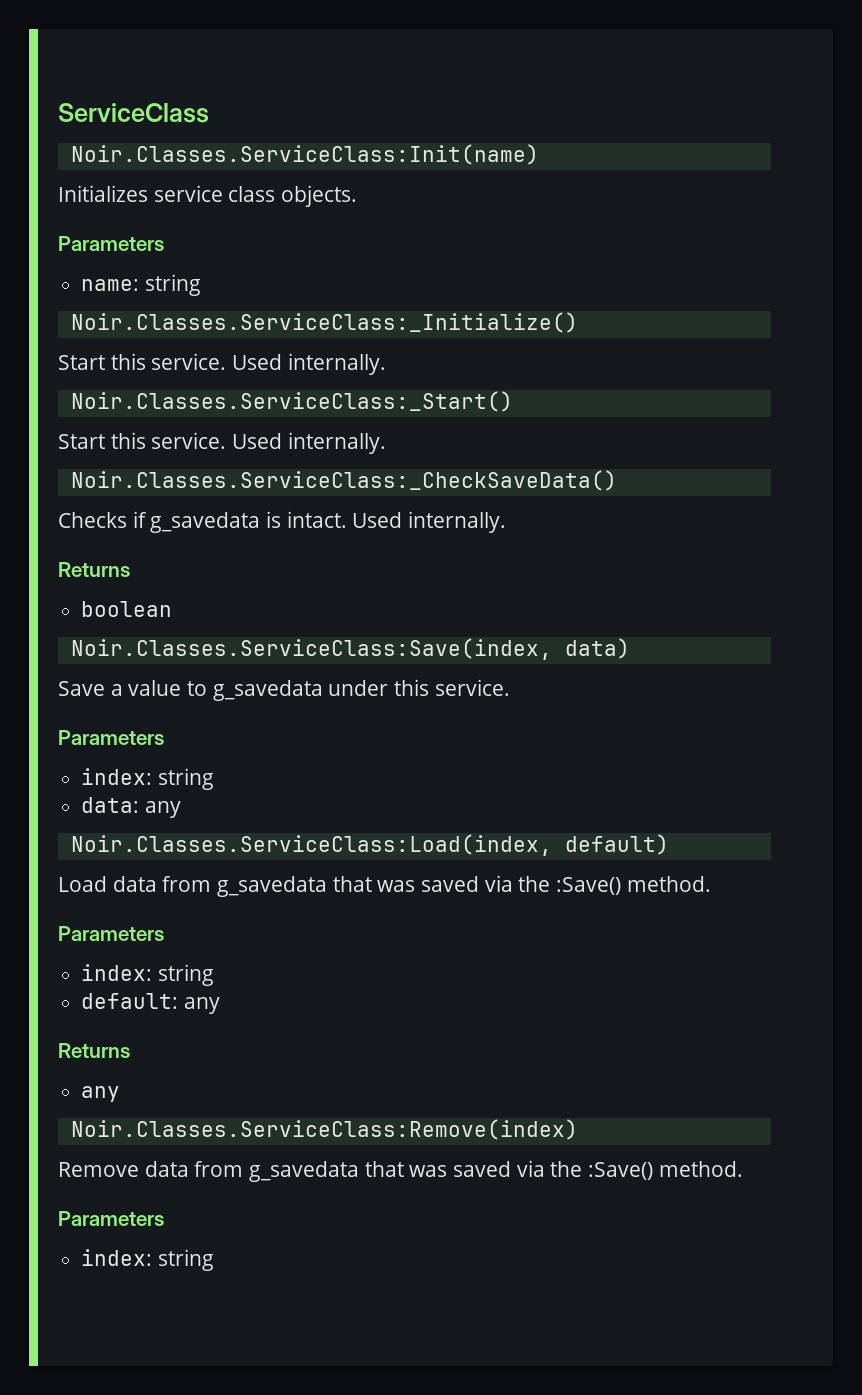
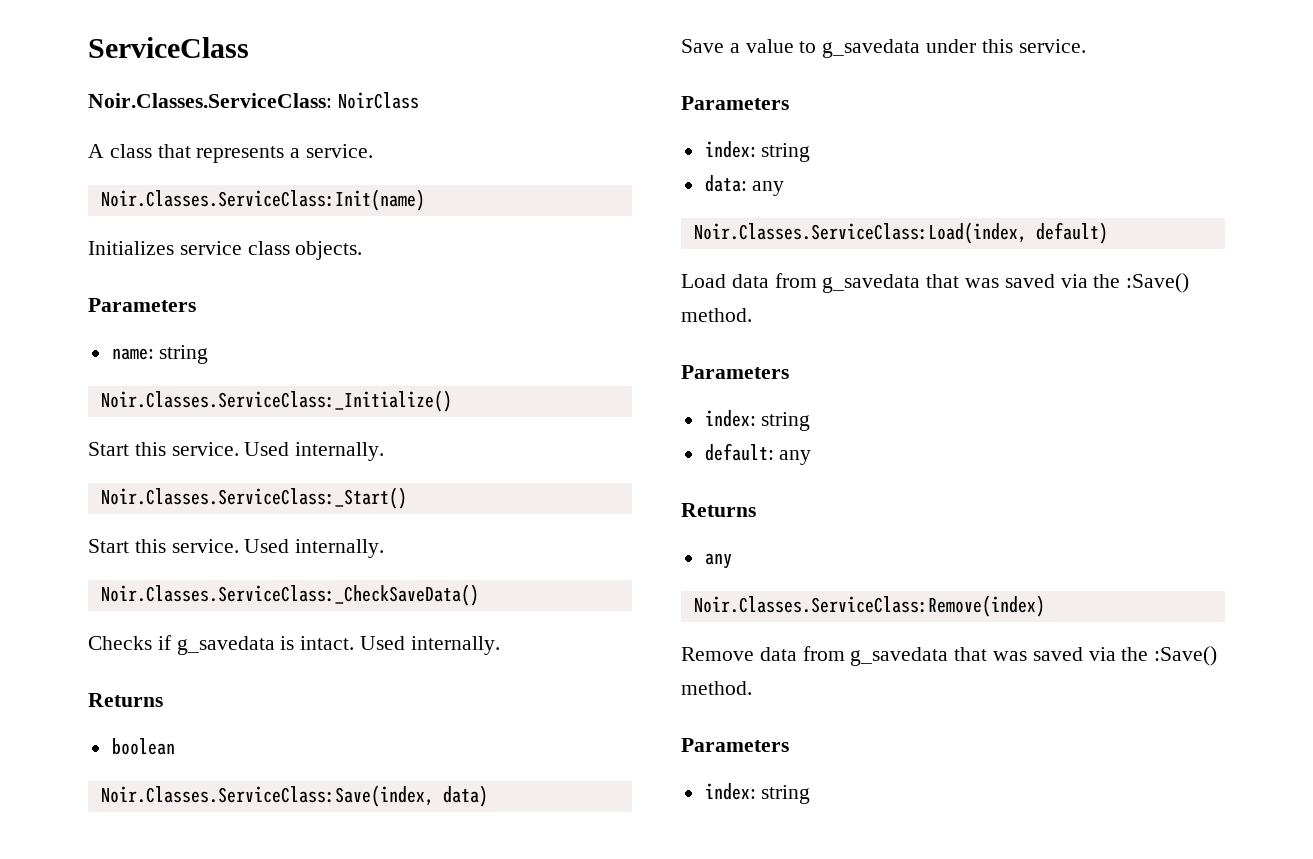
(209, 113) none -> [88,92,419,109] [88,144,374,163] // Noir.Classes.ServiceClass: NoirClass // A class that represents a service.

